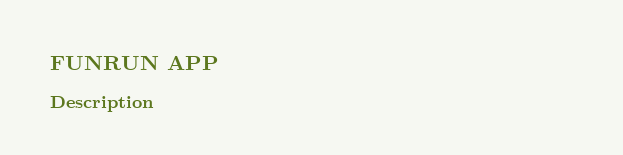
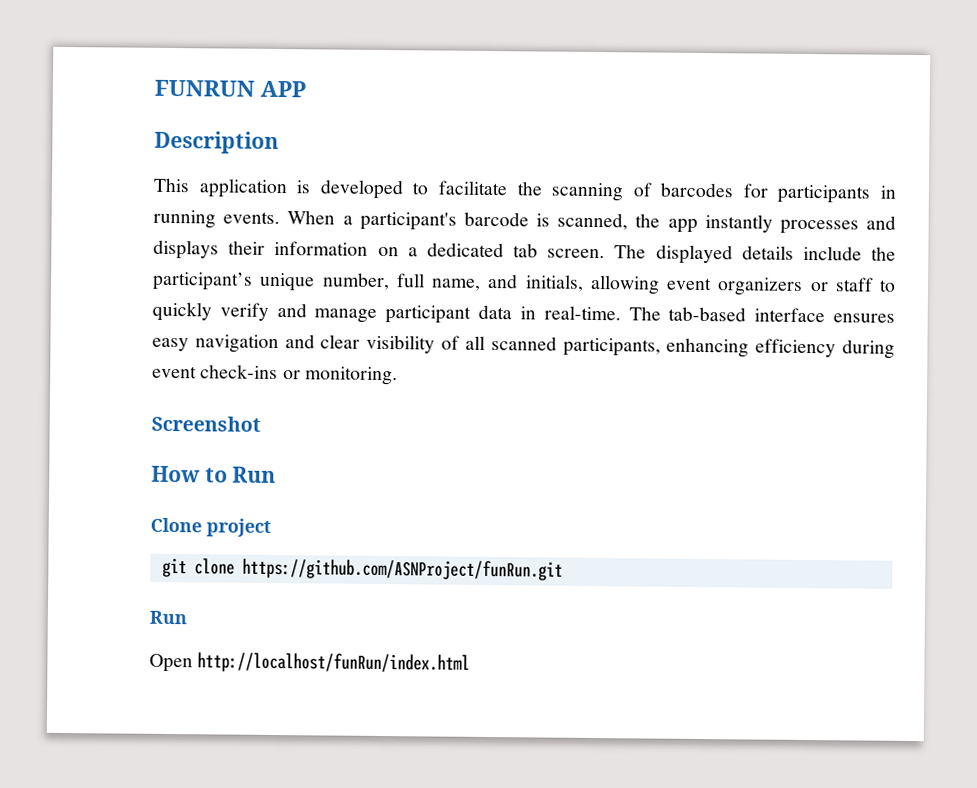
(154, 104) none -> [153,177,896,204] [153,209,896,235] [153,239,896,265] [152,271,896,296] [152,301,896,324] [152,334,896,359] [152,364,398,386] [151,415,261,432] [151,465,277,484] [150,517,271,537] [161,557,563,581] [149,610,187,625] [149,652,471,674] // This application is developed to facilitate the scanning of barcodes for participants in running events. When a participant's barcode is scanned, the app instantly processes and displays their information on a dedicated tab screen. The displayed details include the participant’s unique number, full name, and initials, allowing event organizers or staff to quickly verify and manage participant data in real-time. The tab-based interface ensures easy navigation and clear visibility of all scanned participants, enhancing efficiency during event check-ins or monitoring. // Screenshot // How to Run // Clone project // git clone https://github.com/ASNProject/funRun.git // Run // Open http://localhost/funRun/index.html

